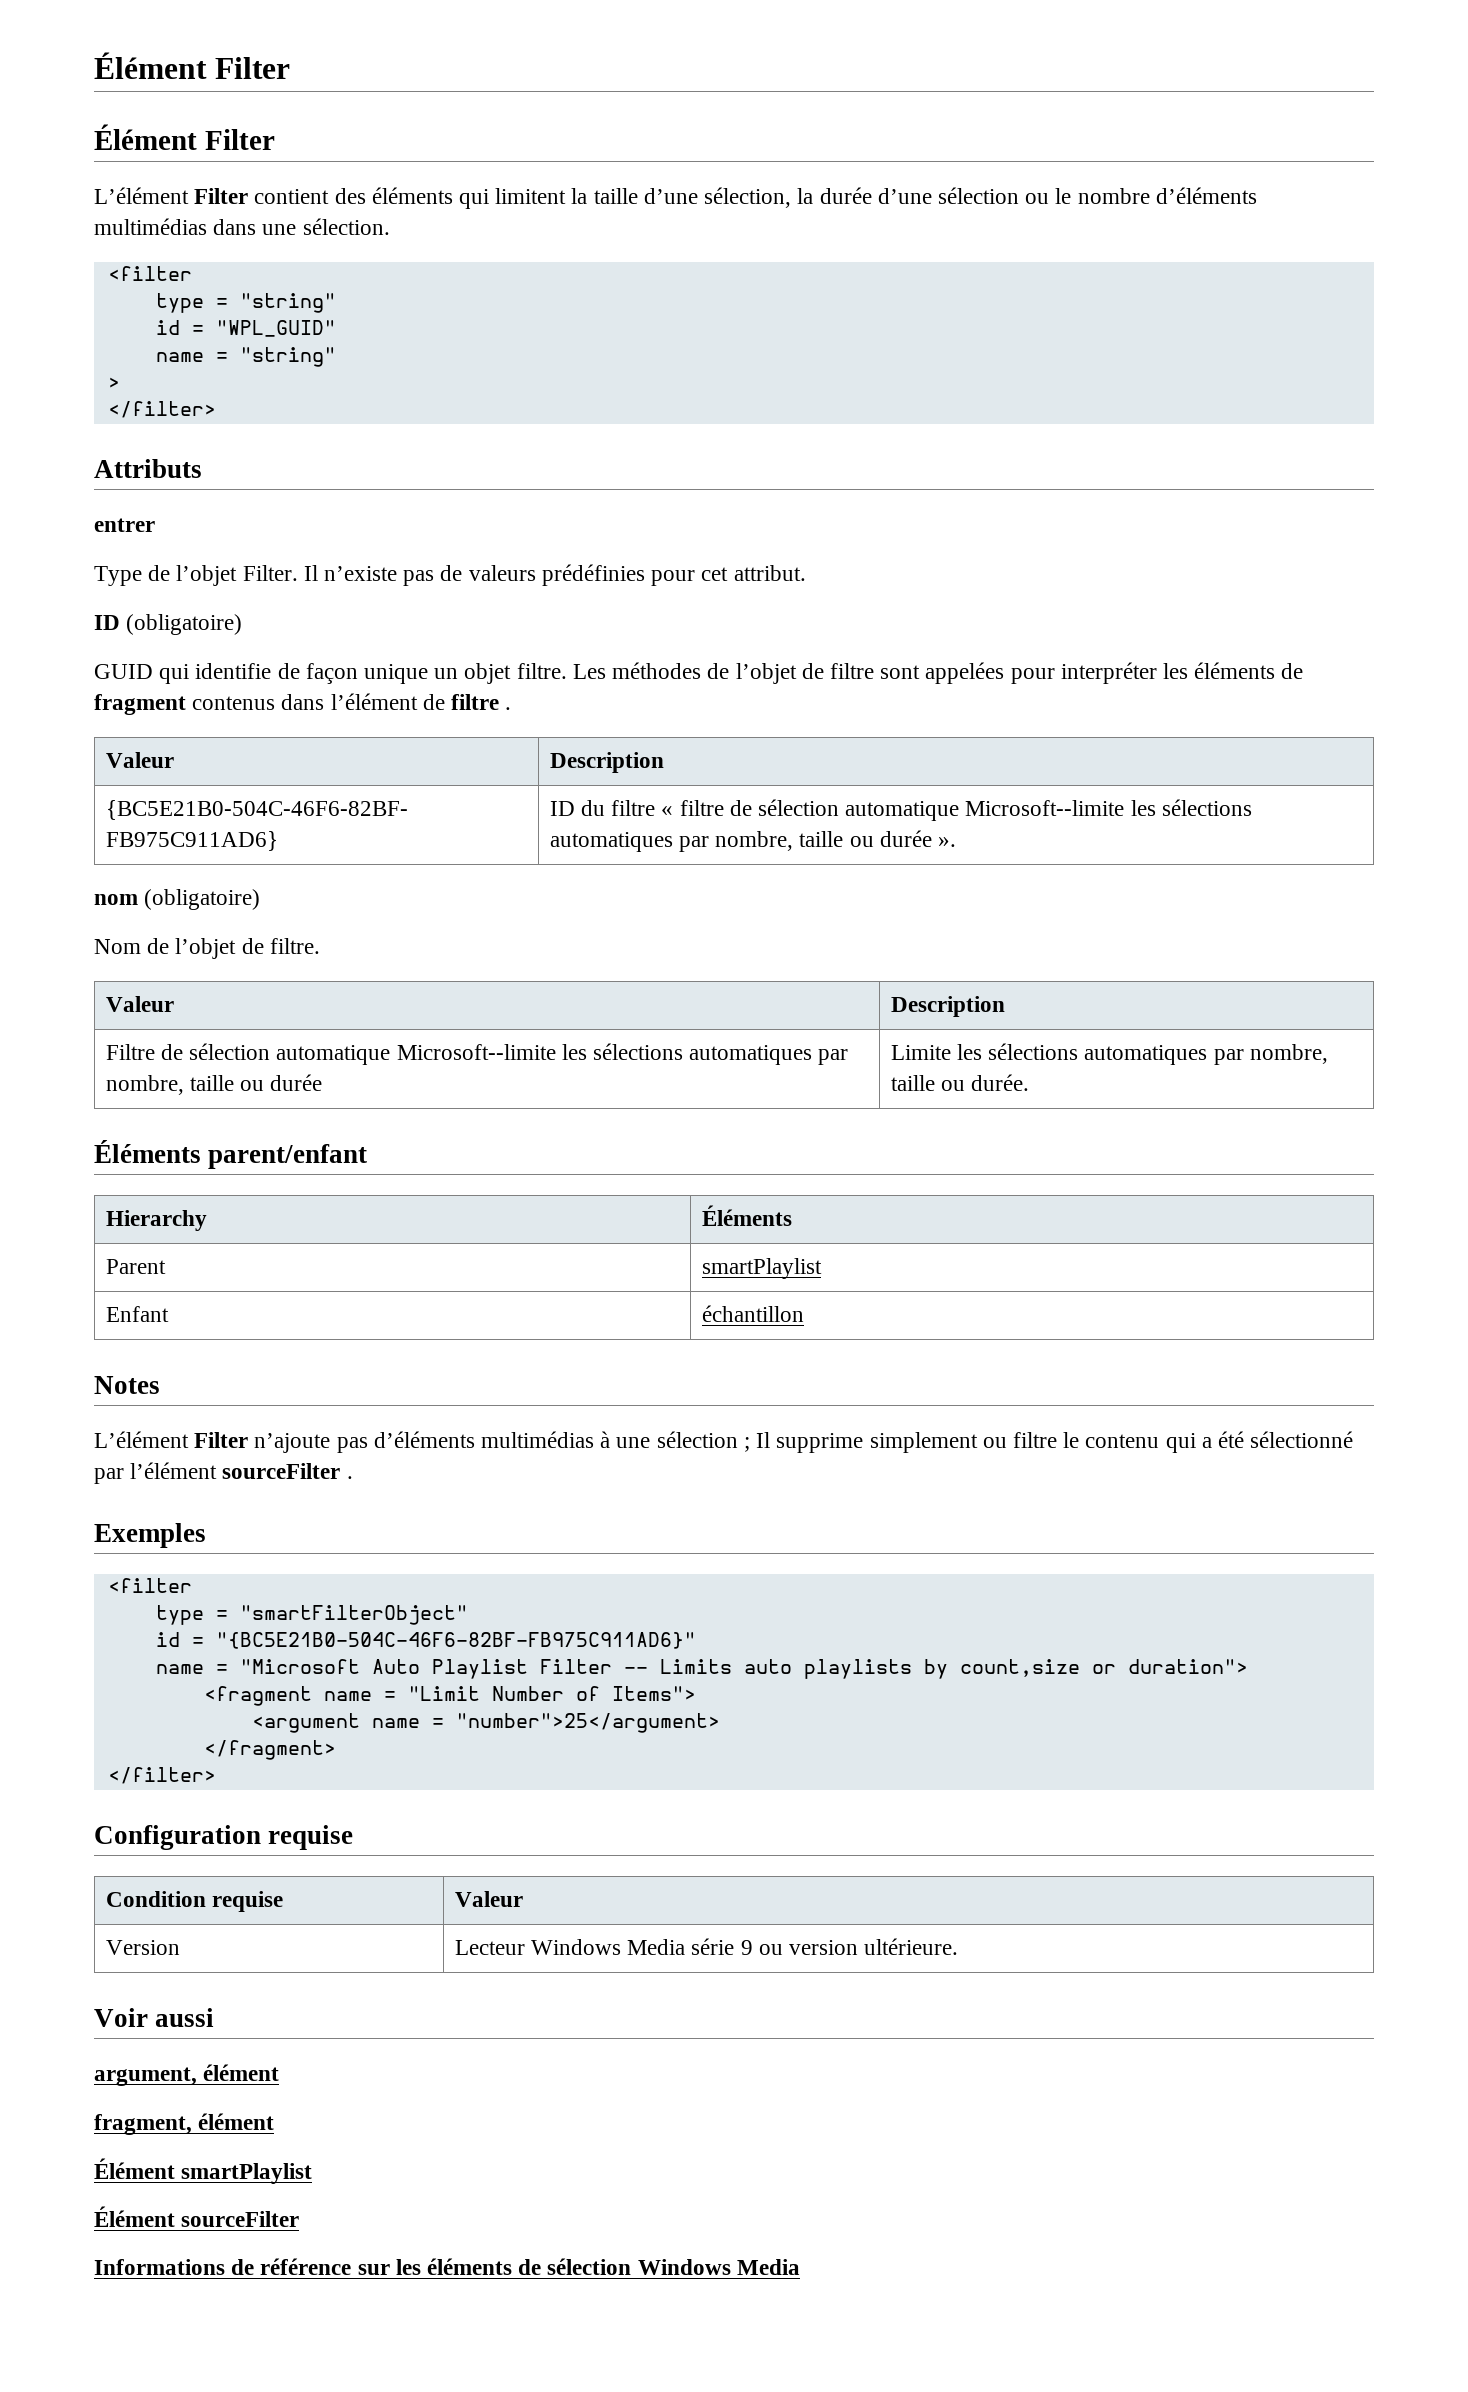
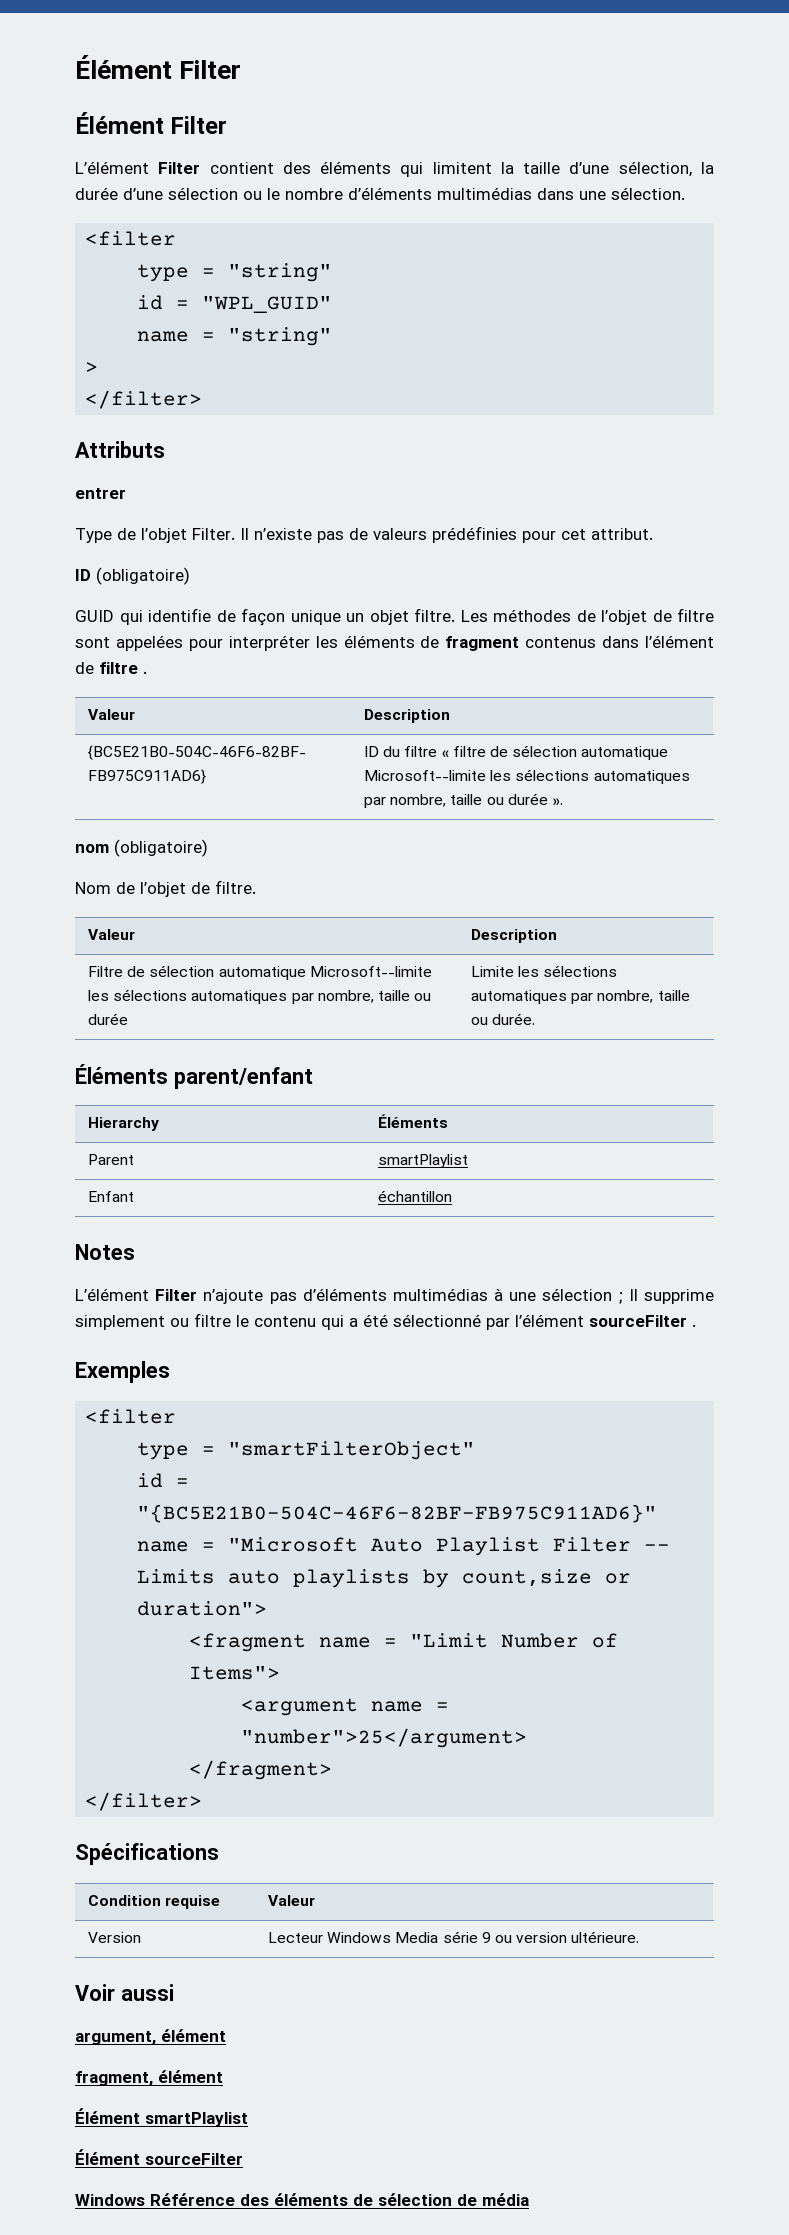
[94,1825,354,1850] Configuration requise -> [75,1843,219,1865] Spécifications
[94,2258,421,2275] Informations de référence sur les -> [75,2193,269,2206] Windows Référence des
[637,2259,800,2275] Windows Media -> [457,2193,529,2206] de média

